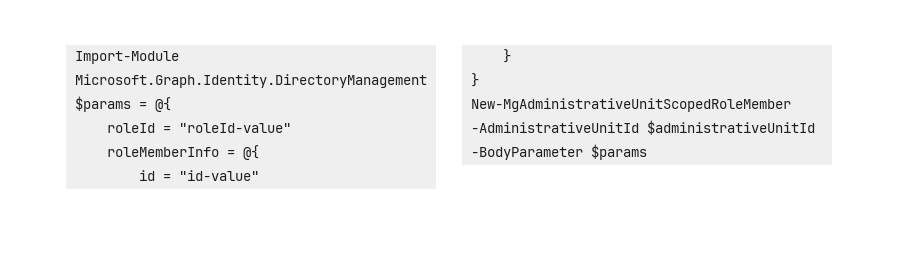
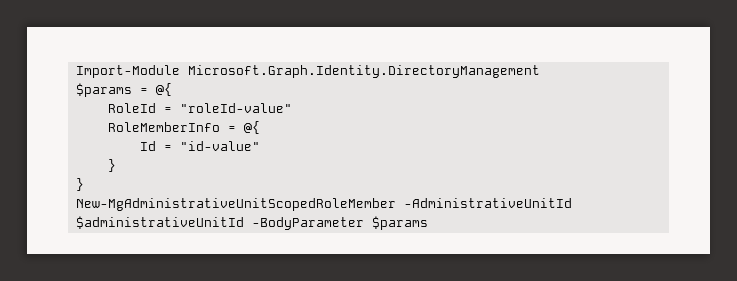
[107,123,155,133] roleId -> [107,103,156,113] RoleId
[107,145,259,160] [139,170,155,181] roleMemberInfo = @{ // id -> [107,121,260,134] [139,141,156,151] RoleMemberInfo = @{ // Id

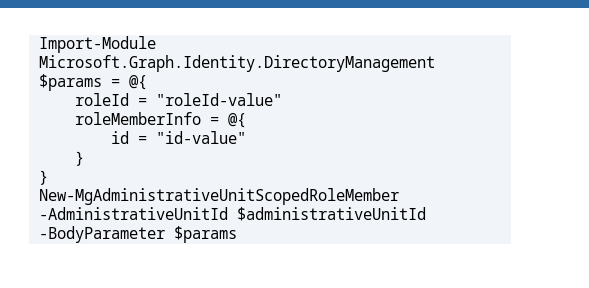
[107,103,156,113] RoleId -> [74,93,129,106] roleId
[107,121,260,134] [139,141,156,151] RoleMemberInfo = @{ // Id -> [74,112,246,128] [110,131,129,144] roleMemberInfo = @{ // id

